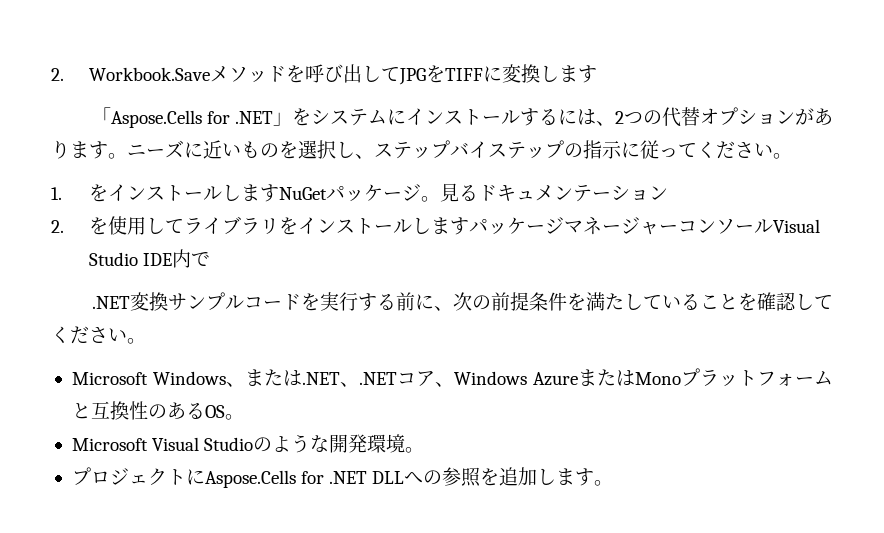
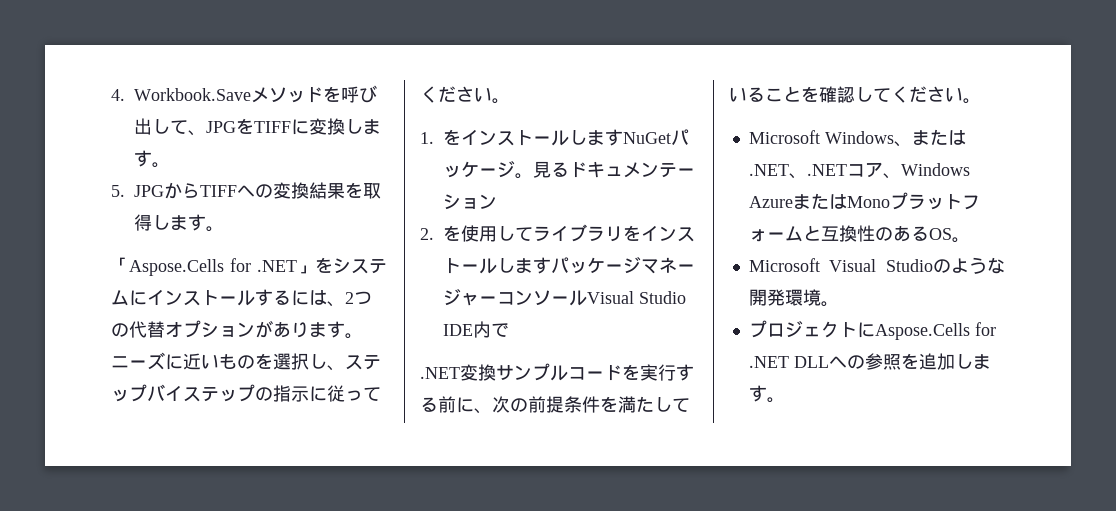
[51,68,64,81] 2. -> [111,89,125,101] 4.
(400, 74) none -> [188,130,206,136] 、
(597, 74) none -> [152,162,170,168] [111,182,381,199] [134,214,224,232] 。 // 5. JPGからTIFFへの変換結果を取得します。

